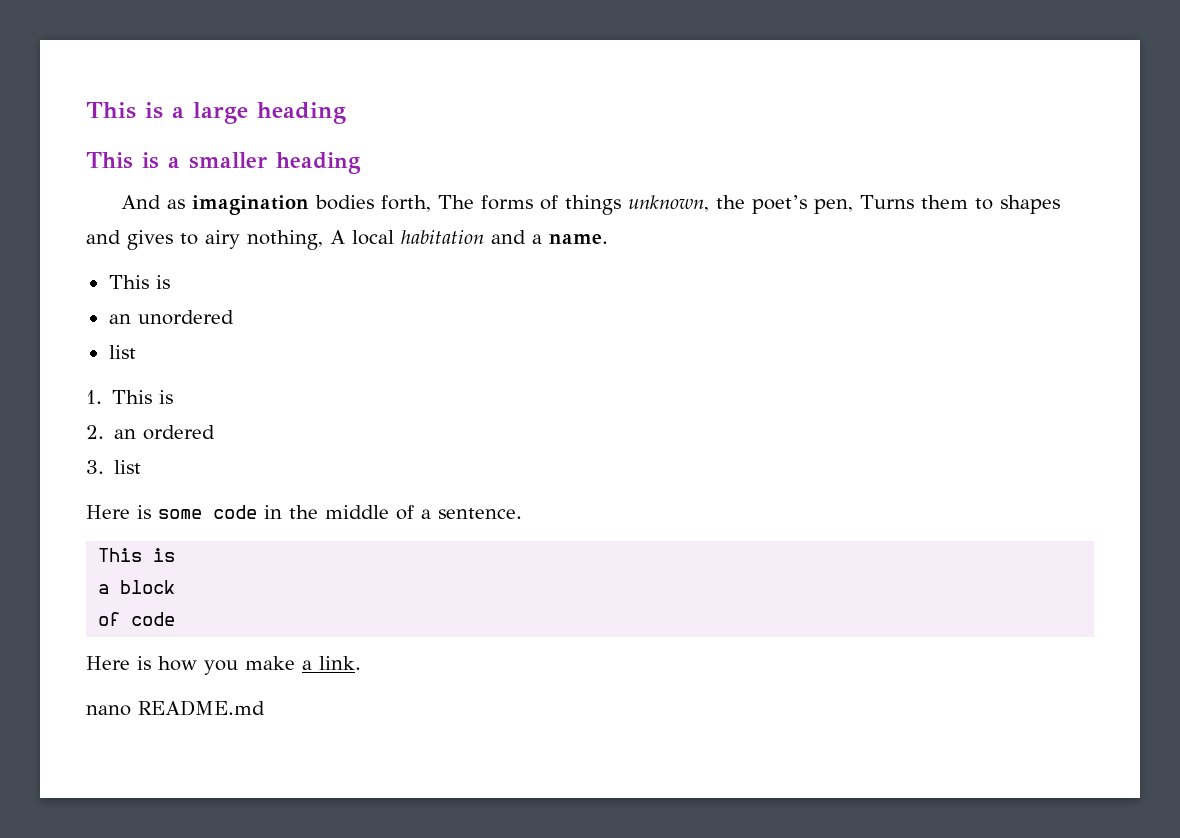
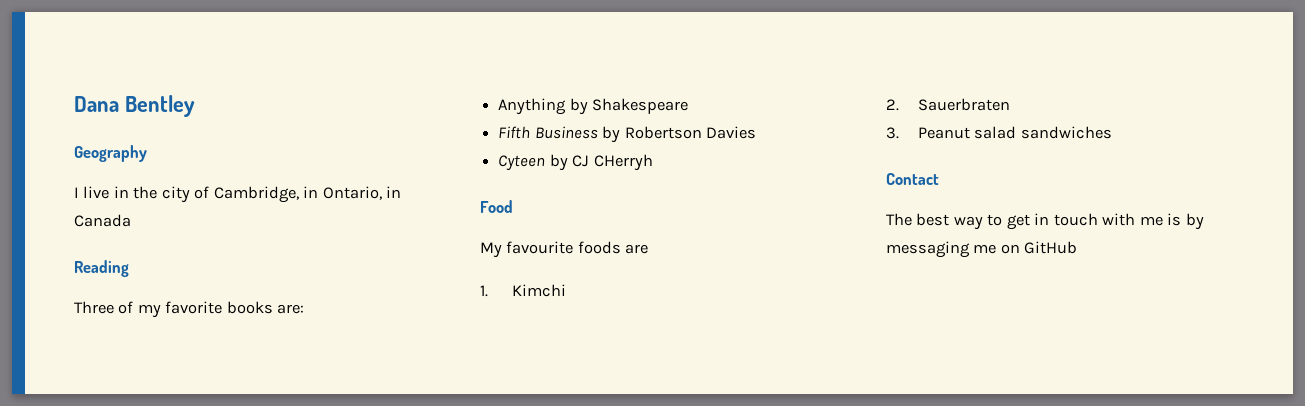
[86,102,346,124] [86,152,361,174] [120,195,1060,215] [86,230,608,250] [108,275,170,289] [108,310,234,325] [108,345,136,359] This is a large heading // This is a smaller heading // And as imagination bodies forth, The forms of things unknown, the poet’s pen, Turns them to shapes and gives to airy nothing, A local habitation and a name. // This is // an unordered // list -> [74,95,195,117] [74,145,147,162] [74,186,402,203] [74,214,131,227] [74,260,129,277] [74,301,305,318] [498,98,689,115] [498,126,756,143] [498,154,653,171] [480,200,513,213] [480,241,649,258] Dana Bentley // Geography // I live in the city of Cambridge, in Ontario, in Canada // Reading // Three of my favorite books are: // Anything by Shakespeare // Fifth Business by Robertson Davies // Cyteen by CJ CHerryh // Food // My favourite foods are
[112,390,174,404] This is -> [511,284,566,297] Kimchi
[114,425,216,440] an ordered -> [917,98,1010,111] Sauerbraten
[114,460,142,474] [86,505,522,520] [98,548,176,562] [98,580,176,594] [98,612,176,626] [86,656,361,675] [86,700,265,716] list // Here is some code in the middle of a sentence. // This is // a block // of code // Here is how you make a link. // nano README.md -> [917,126,1112,139] [886,173,939,185] [886,213,1204,230] [886,241,1078,258] Peanut salad sandwiches // Contact // The best way to get in touch with me is by messaging me on GitHub

